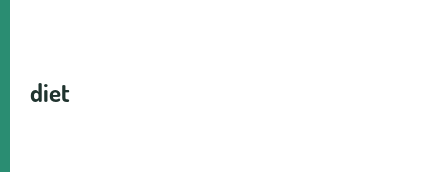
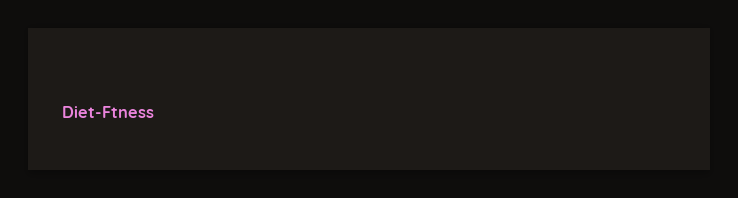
[30,83,70,102] diet -> [62,106,154,118] Diet-Ftness

